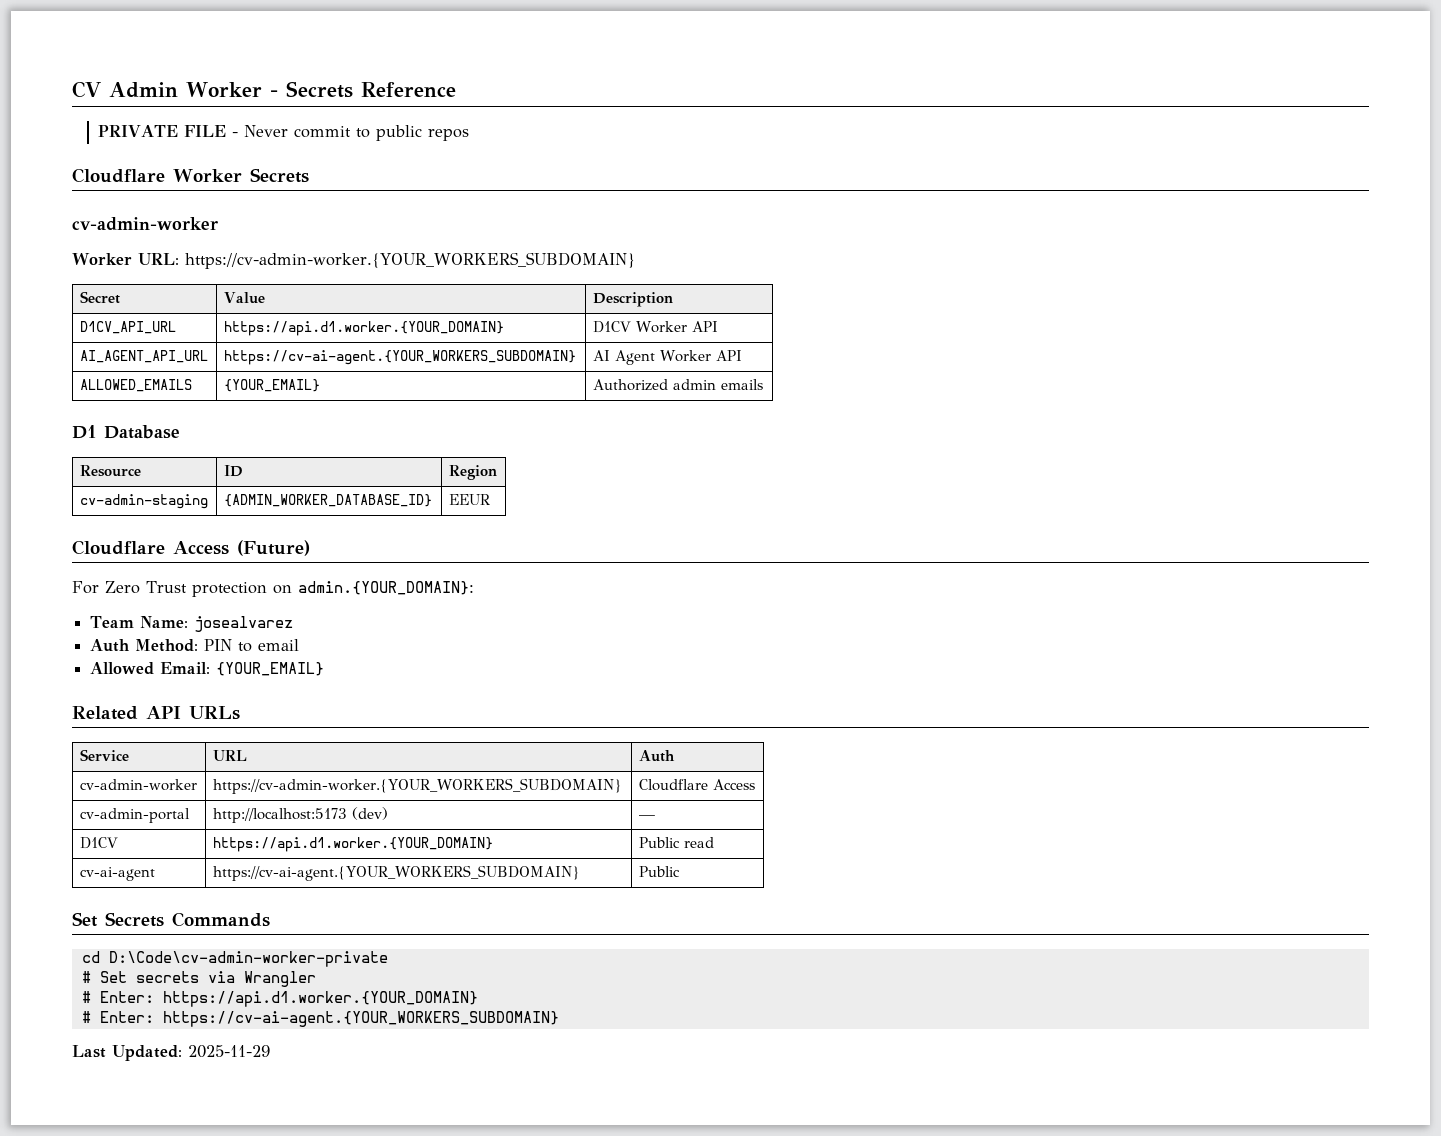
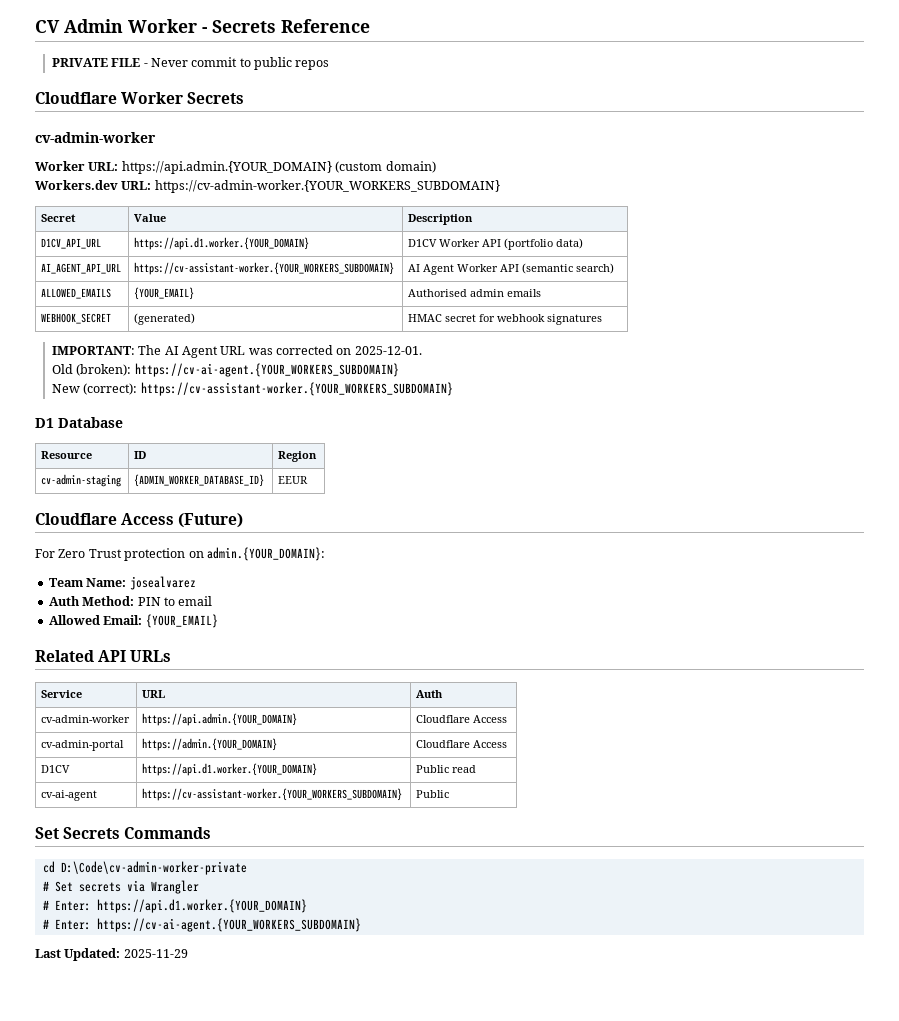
(179, 259) none -> [121,161,436,174] [35,180,152,190] https://api.admin.{YOUR_DOMAIN} (custom domain) // Workers.dev URL:
(718, 326) none -> [504,238,584,250] (portfolio data)
[223,350,576,365] https://cv-ai-agent.{YOUR_WORKERS_SUBDOMAIN} -> [134,262,395,275] https://cv-assistant-worker.{YOUR_WORKERS_SUBDOMAIN}
(742, 355) none -> [522,263,615,274] (semantic search)
[592,379,668,391] Authorized -> [408,289,468,297] Authorised
(763, 384) none -> [41,313,112,324] [134,313,196,325] [408,314,603,325] [51,345,422,358] [51,363,399,377] [51,382,453,396] // WEBHOOK_SECRET | (generated) | HMAC secret for webhook signatures // IMPORTANT: The AI Agent URL was corrected on 2025-12-01. // Old (broken): https://cv-ai-agent.{YOUR_WORKERS_SUBDOMAIN} // New (correct): https://cv-assistant-worker.{YOUR_WORKERS_SUBDOMAIN}
[212,778,622,794] https://cv-admin-worker.{YOUR_WORKERS_SUBDOMAIN} -> [142,713,298,726] https://api.admin.{YOUR_DOMAIN}
[212,807,388,823] [638,815,655,819] http://localhost:5173 (dev) | — -> [142,738,278,751] [416,740,508,748] https://admin.{YOUR_DOMAIN} | Cloudflare Access
[212,865,580,881] https://cv-ai-agent.{YOUR_WORKERS_SUBDOMAIN} -> [142,788,403,801] https://cv-assistant-worker.{YOUR_WORKERS_SUBDOMAIN}

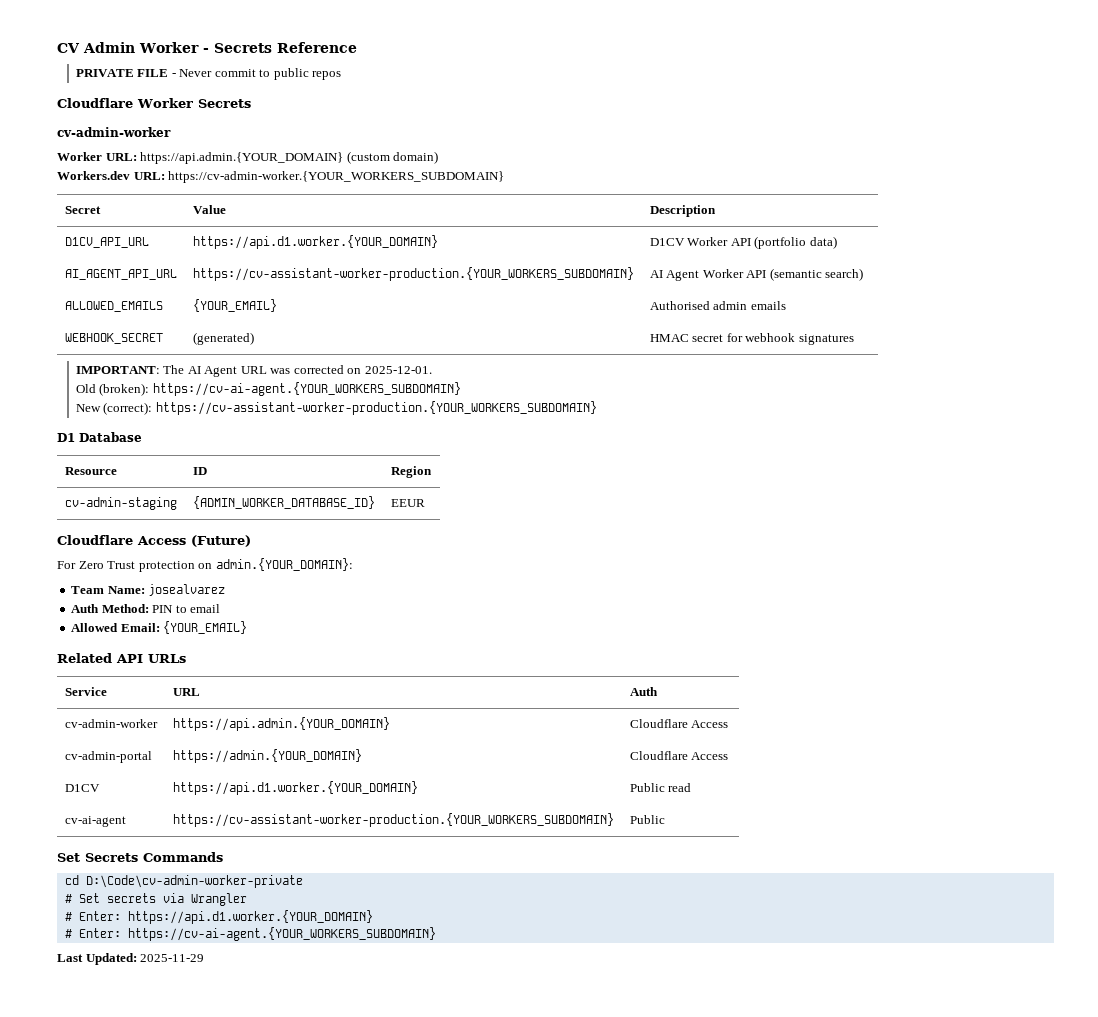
[134,262,395,275] https://cv-assistant-worker.{YOUR_WORKERS_SUBDOMAIN} -> [192,267,634,281] https://cv-assistant-worker-production.{YOUR_WORKERS_SUBDOMAIN}
[140,382,453,396] https://cv-assistant-worker.{YOUR_WORKERS_SUBDOMAIN} -> [155,401,597,415] https://cv-assistant-worker-production.{YOUR_WORKERS_SUBDOMAIN}
[142,788,403,801] https://cv-assistant-worker.{YOUR_WORKERS_SUBDOMAIN} -> [172,813,614,827] https://cv-assistant-worker-production.{YOUR_WORKERS_SUBDOMAIN}

